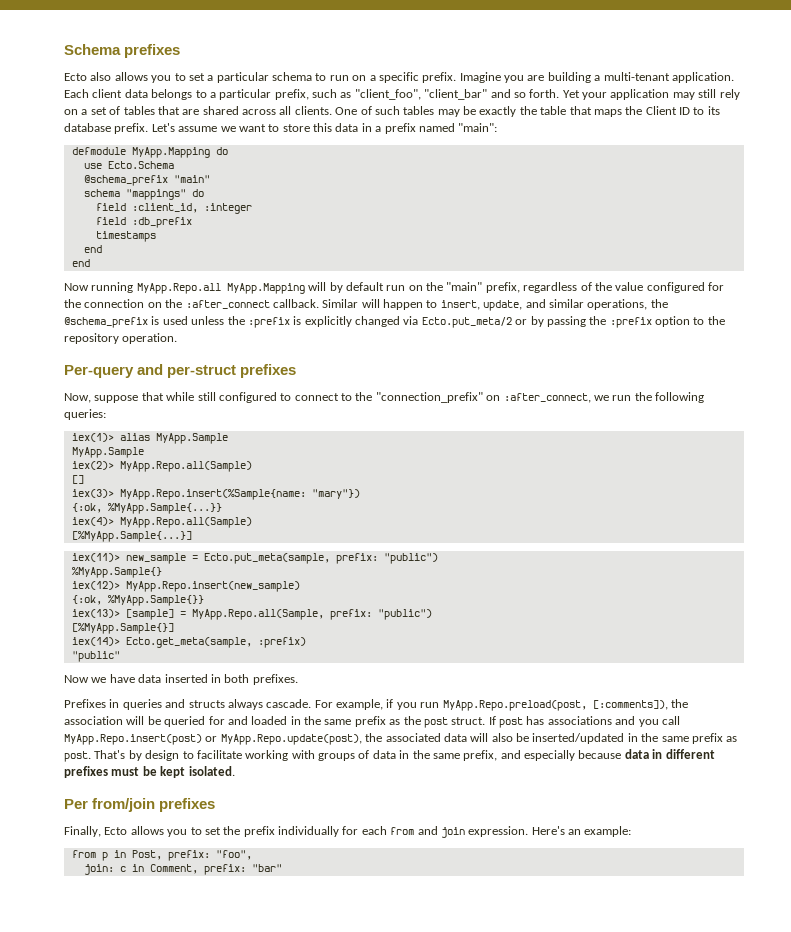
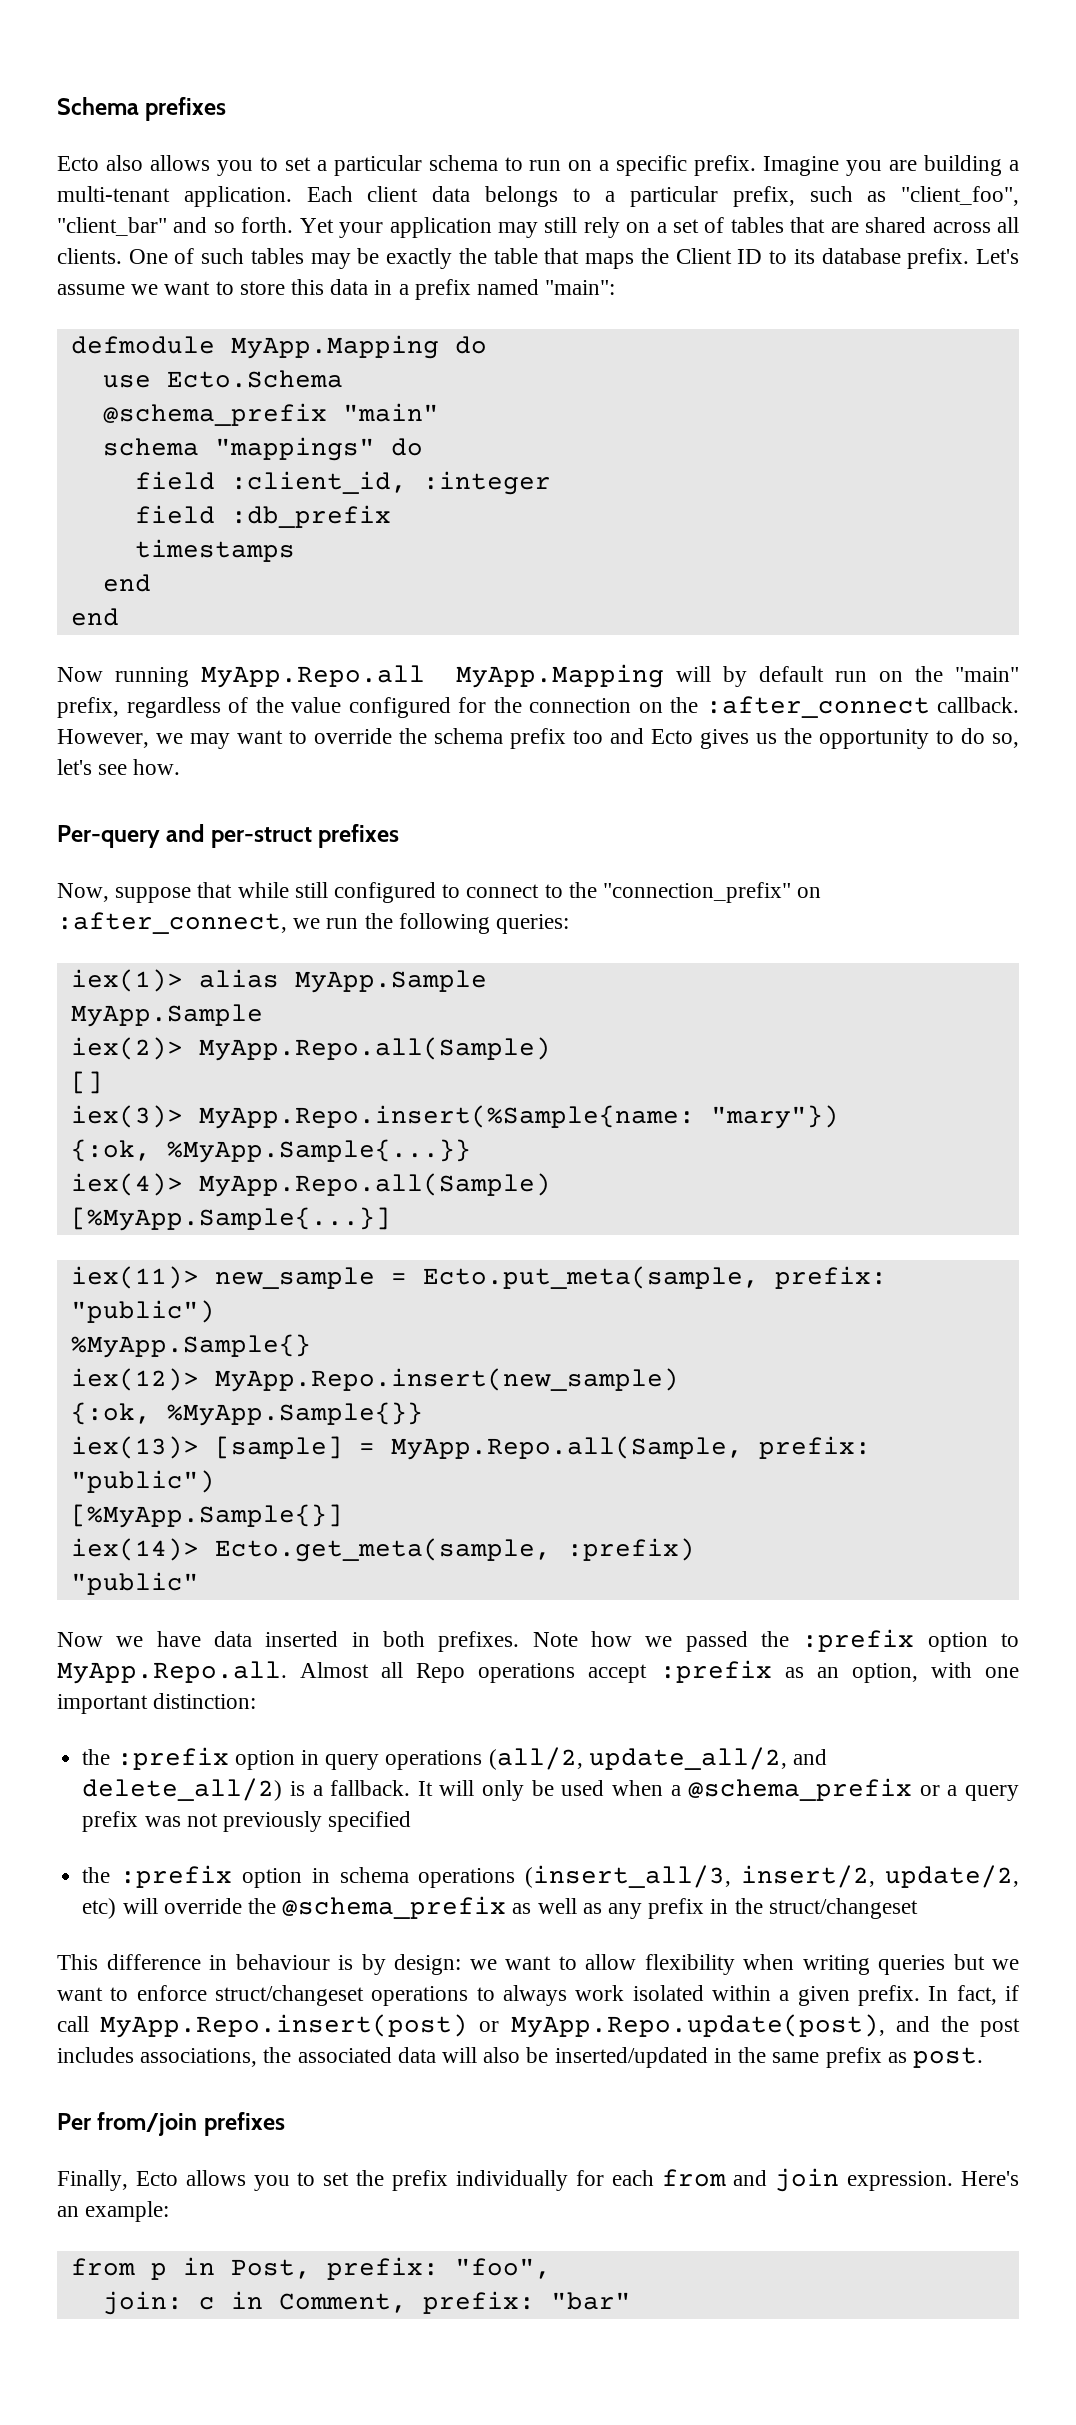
[322,299,668,311] [64,316,725,328] [64,333,178,344] Similar will happen to insert, update, and similar operations, the @schema_prefix is used unless the :prefix is explicitly changed via Ecto.put_meta/2 or by passing the :prefix option to the repository operation. -> [57,728,1019,749] [57,759,181,775] However, we may want to override the schema prefix too and Ecto gives us the opportunity to do so, let's see how.
[64,699,688,711] [64,716,680,728] [64,734,362,745] // Prefixes in queries and structs always cascade. For example, if you run MyApp.Repo.preload(post, [:comments]), the association will be queried for and loaded in the same prefix as the post struct. If post has associations and you call MyApp.Repo.insert(post) or MyApp.Repo.update(post), -> [532,1629,1020,1652] [57,1660,1020,1684] [57,1693,257,1714] [82,1747,827,1770] [82,1778,1020,1801] [82,1811,412,1832] [82,1865,1019,1888] [82,1896,918,1919] [57,1954,1019,1975] [57,1985,1020,2006] [57,2014,1020,2038] [57,2047,258,2067] Note how we passed the :prefix option to MyApp.Repo.all. Almost all Repo operations accept :prefix as an option, with one important distinction: // the :prefix option in query operations (all/2, update_all/2, and delete_all/2) is a fallback. It will only be used when a @schema_prefix or a query prefix was not previously specified // the :prefix option in schema operations (insert_all/3, insert/2, update/2, etc) will override the @schema_prefix as well as any prefix in the struct/changeset // This difference in behaviour is by design: we want to allow flexibility when writing queries but we want to enforce struct/changeset operations to always work isolated within a given prefix. In fact, if call MyApp.Repo.insert(post) or MyApp.Repo.update(post), and the post includes associations,
[94,749,715,761] [64,766,235,778] That's by design to facilitate working with groups of data in the same prefix, and especially because data in different prefixes must be kept isolated. -> (983, 2057) none

